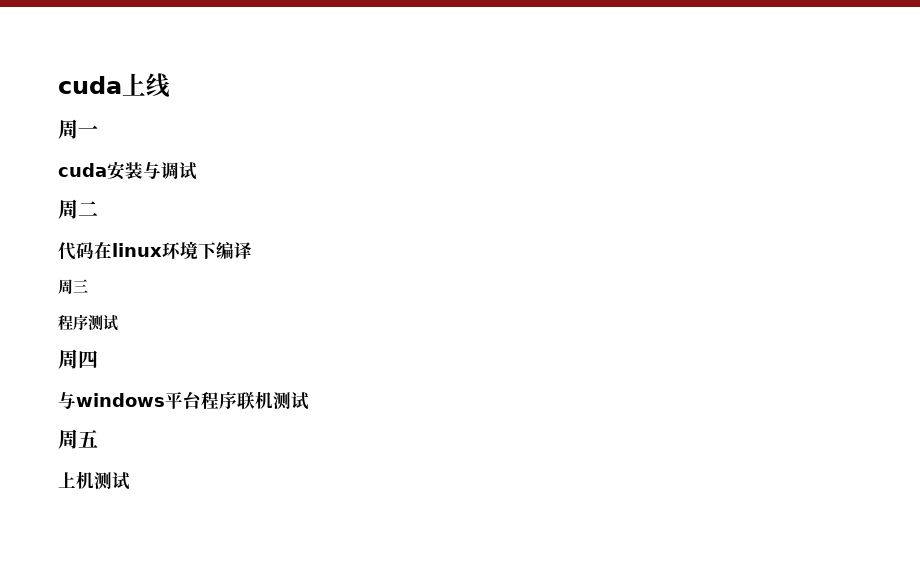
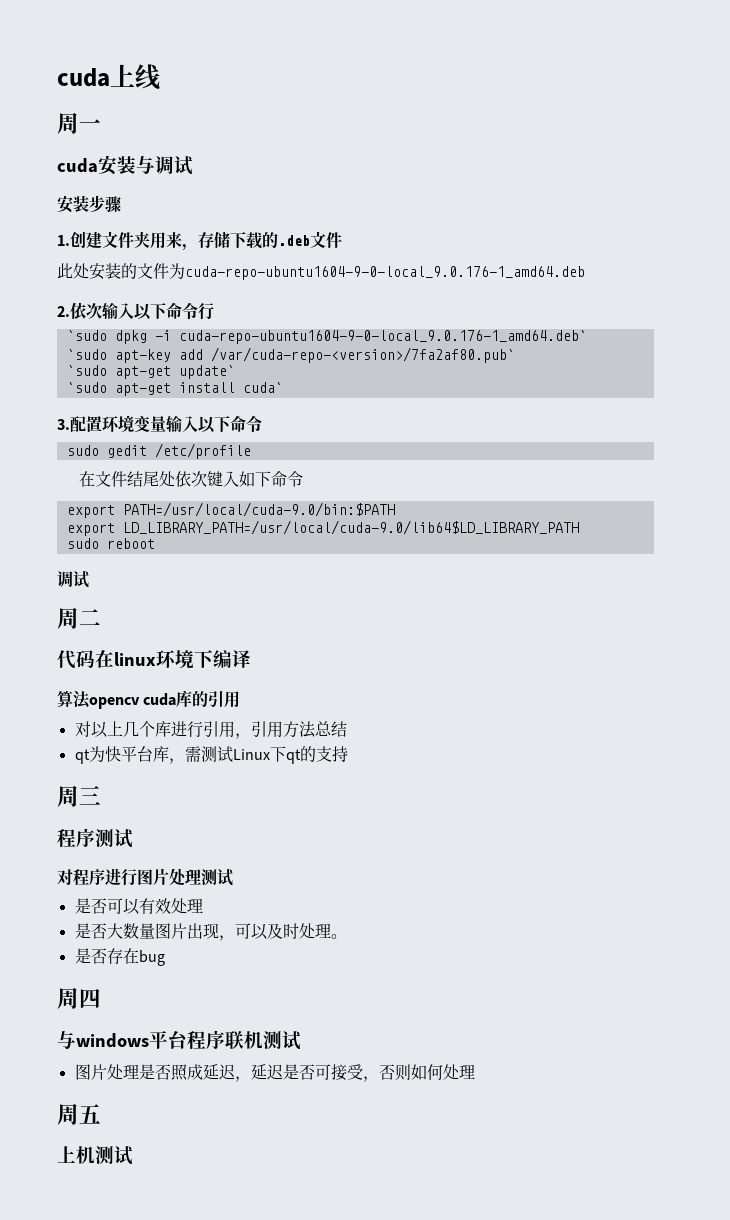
(197, 171) none -> [57,195,121,213] [57,231,342,251] [57,263,585,280] [57,302,214,320] [66,330,587,344] [66,347,515,363] [66,365,235,379] [66,382,283,396] [57,415,262,433] [66,443,251,459] [79,471,304,487] [66,502,395,518] [66,520,579,536] [66,538,155,549] [57,571,89,588] // 安装步骤 // 1.创建文件夹用来，存储下载的.deb文件 // 此处安装的文件为cuda-repo-ubuntu1604-9-0-local_9.0.176-1_amd64.deb // 2.依次输入以下命令行 // `sudo dpkg -i cuda-repo-ubuntu1604-9-0-local_9.0.176-1_amd64.deb` // `sudo apt-key add /var/cuda-repo-<version>/7fa2af80.pub` // `sudo apt-get update` // `sudo apt-get install cuda` // 3.配置环境变量输入以下命令 // sudo gedit /etc/profile // 在文件结尾处依次键入如下命令 // export PATH=/usr/local/cuda-9.0/bin:$PATH // export LD_LIBRARY_PATH=/usr/local/cuda-9.0/lib64$LD_LIBRARY_PATH // sudo reboot // 调试
[58,279,88,294] [58,314,118,331] 周三 // 程序测试 -> [57,690,241,709] [74,721,347,739] [74,746,348,764] [57,785,101,807] [57,828,133,848] [57,868,233,886] [74,898,203,915] [74,923,347,941] [74,948,165,966] 算法opencv cuda库的引用 // 对以上几个库进行引用，引用方法总结 // qt为快平台库，需测试Linux下qt的支持 // 周三 // 程序测试 // 对程序进行图片处理测试 // 是否可以有效处理 // 是否大数量图片出现，可以及时处理。 // 是否存在bug
(309, 401) none -> [74,1064,475,1082] // 图片处理是否照成延迟，延迟是否可接受，否则如何处理

